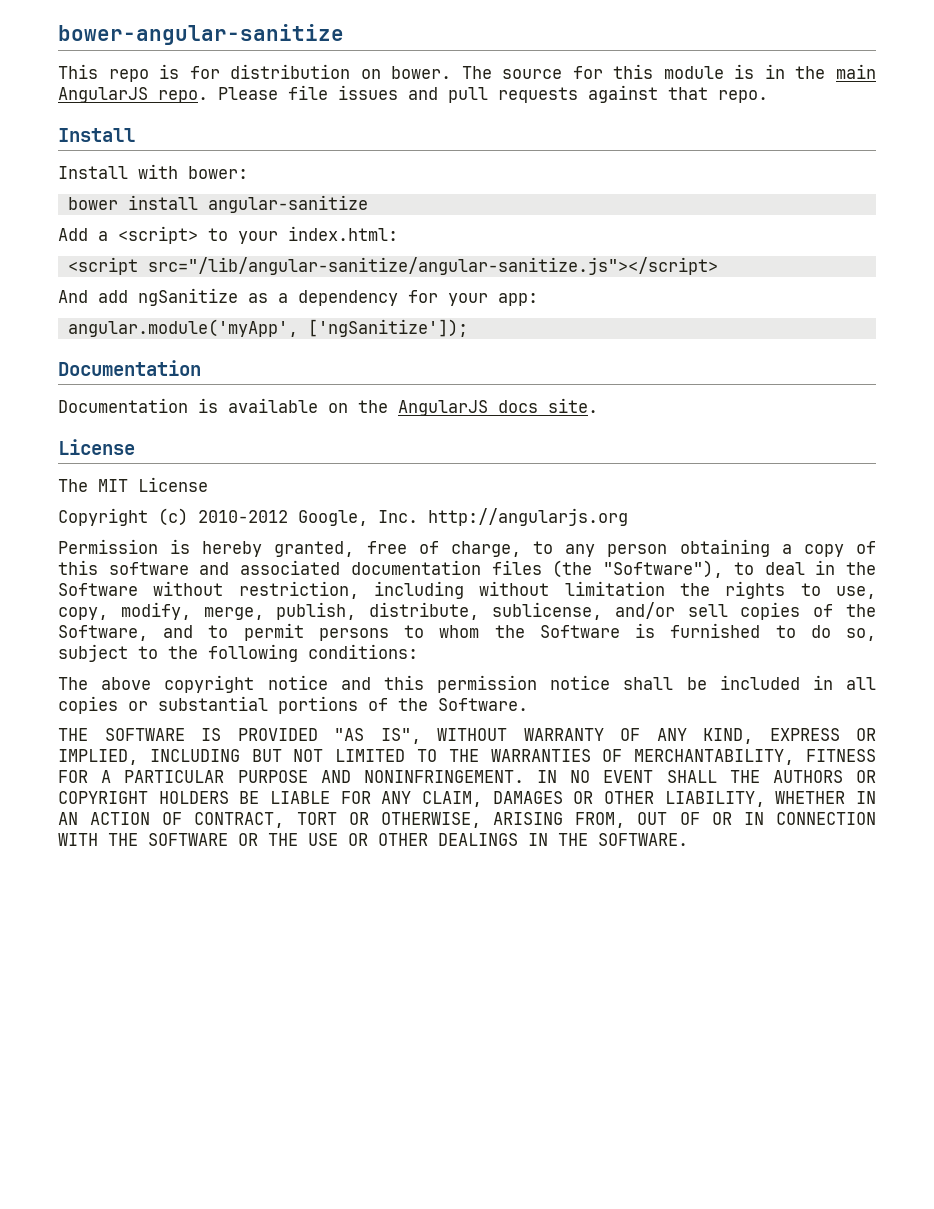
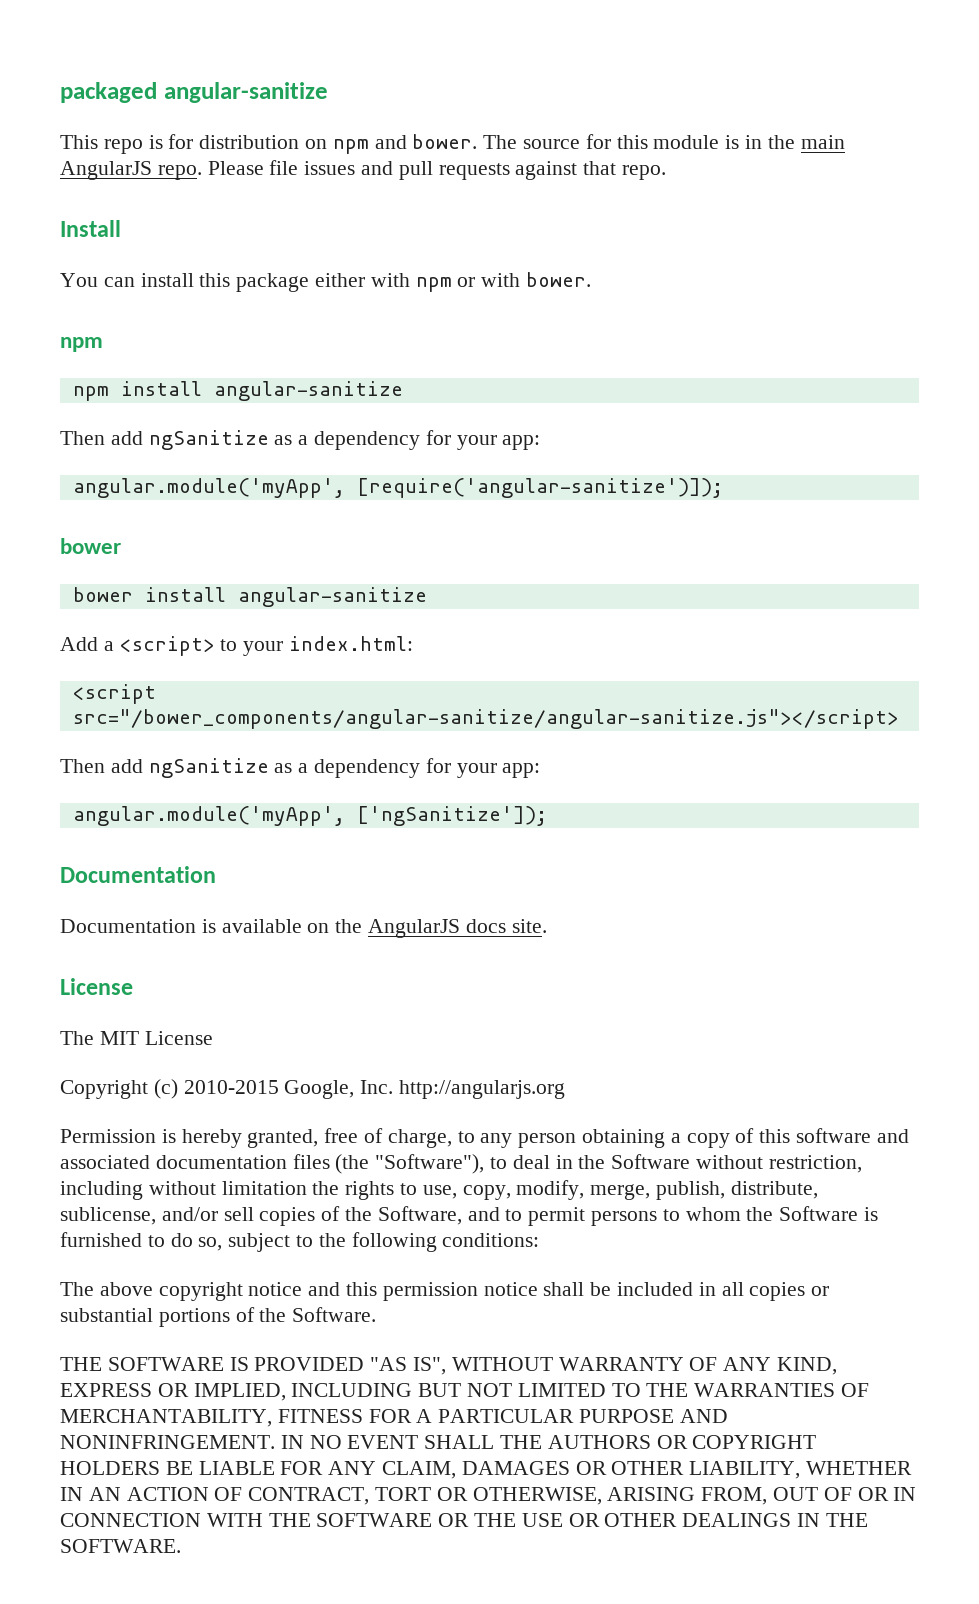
[58,24,344,45] bower-angular-sanitize -> [60,82,328,103] packaged angular-sanitize
(381, 74) none -> [332,135,407,154] npm and
[58,164,248,179] Install with bower: -> [60,272,592,292] [60,337,103,352] [72,381,403,401] [60,430,541,450] [72,478,723,498] [60,538,121,554] You can install this package either with npm or with bower. // npm // npm install angular-sanitize // Then add ngSanitize as a dependency for your app: // angular.module('myApp', [require('angular-sanitize')]); // bower
[147,257,718,275] [58,290,88,303] src="/lib/angular-sanitize/angular-sanitize.js"></script> // And -> [72,709,899,729] [60,759,105,773] src="/bower_components/angular-sanitize/angular-sanitize.js"></script> // Then
[198,510,288,523] 2010-2012 -> [183,1080,279,1094] 2010-2015

